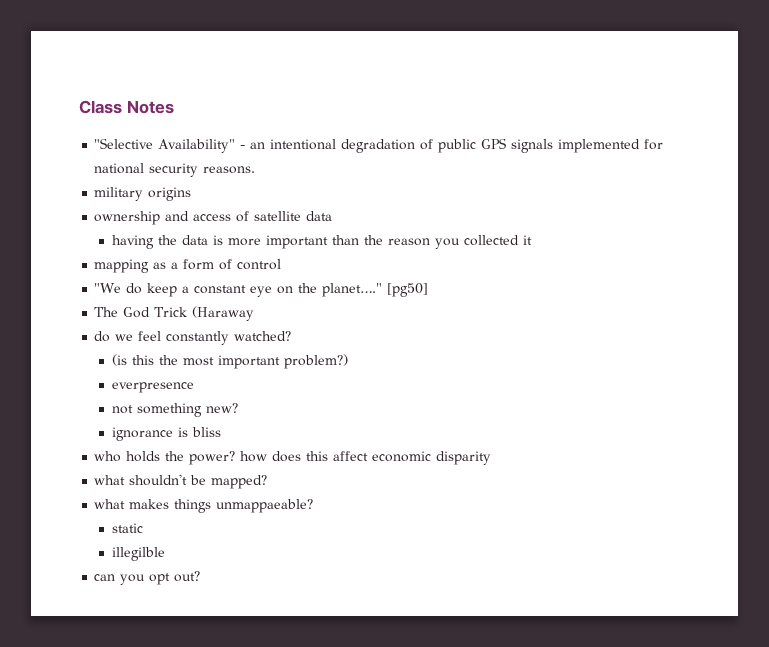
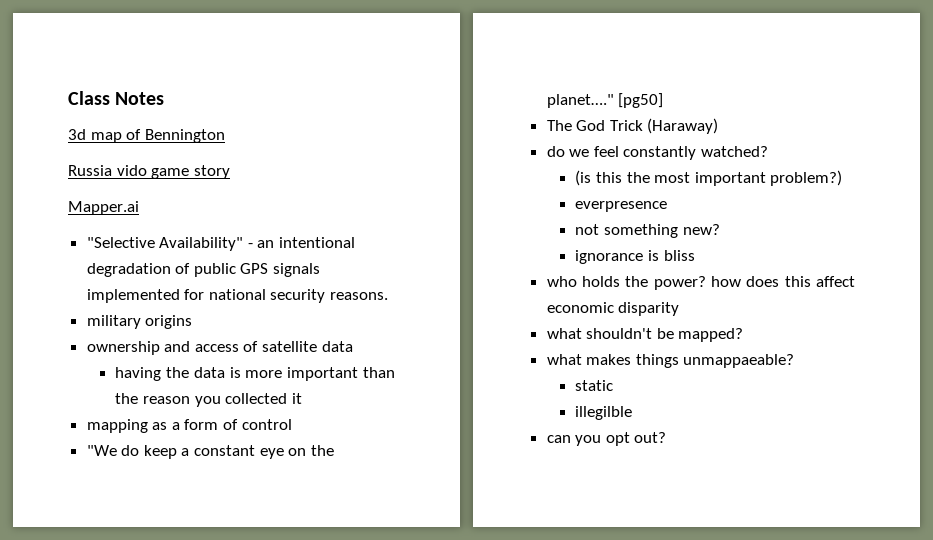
(174, 107) none -> [68,129,225,143] [68,165,230,179] [68,201,139,215] // 3d map of Bennington // Russia vido game story // Mapper.ai
[192,306,255,321] (Haraway -> [647,118,719,134] (Haraway)

